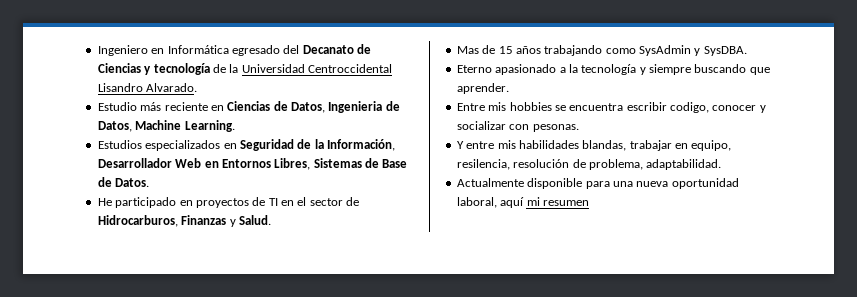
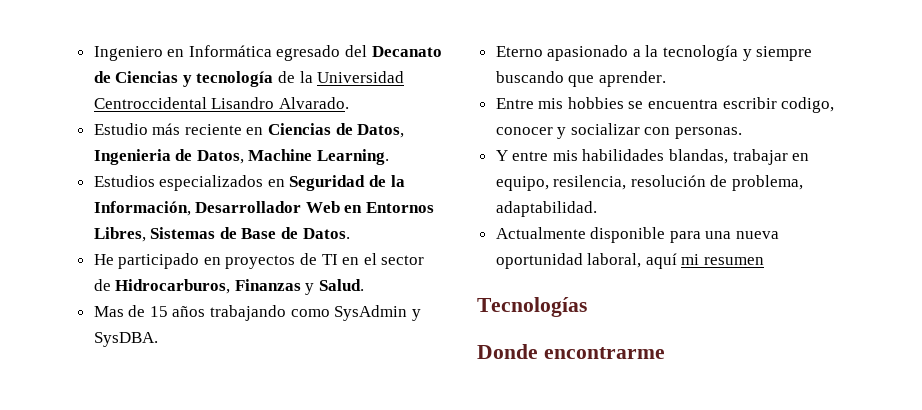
[532,124,579,132] pesonas. -> [675,127,743,139] personas.
(589, 203) none -> [477,297,587,317] [477,344,665,359] // Tecnologías // Donde encontrarme

